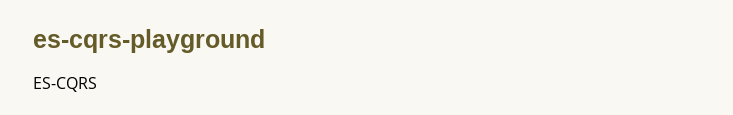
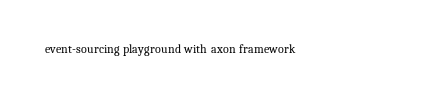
[33,29,265,53] [33,77,97,92] es-cqrs-playground // ES-CQRS -> [45,44,296,56] event-sourcing playground with axon framework

